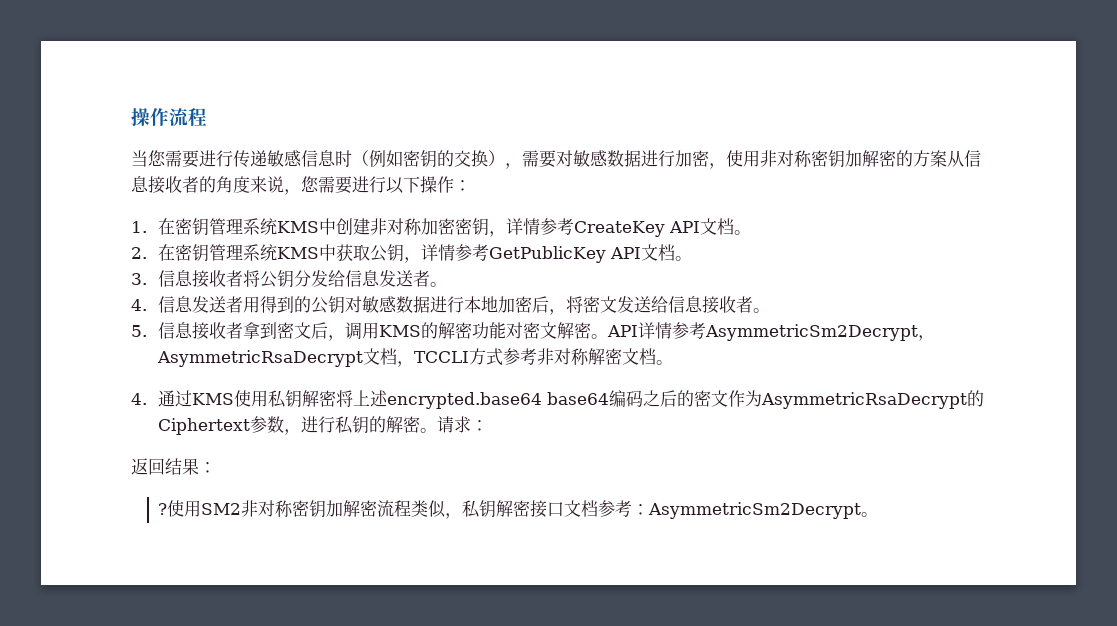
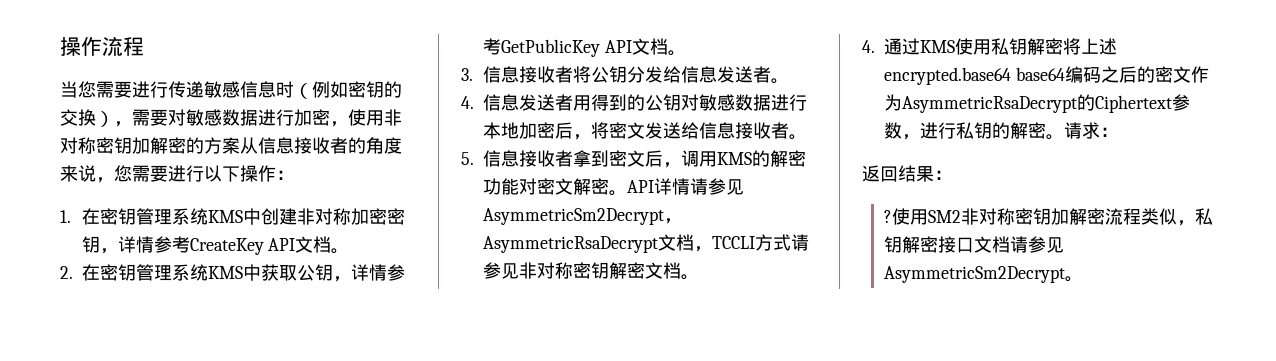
[672,322,707,339] 参考 -> [690,178,744,195] 请参见
[503,348,590,365] 参考非对称 -> [791,234,809,251] [483,262,609,279] 请参见非对称密钥
[598,500,650,517] 参考： -> [1009,236,1064,253] 请参见

